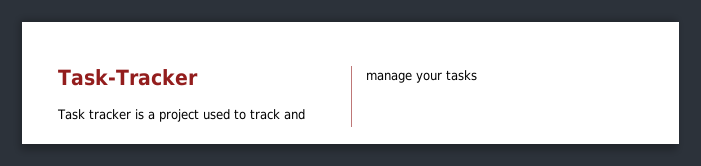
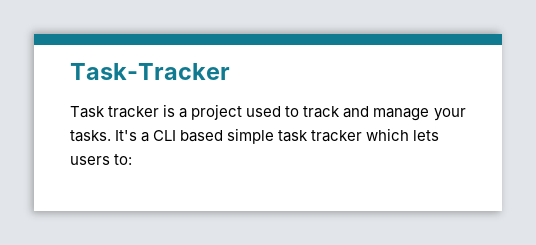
[446,70,477,81] tasks -> [70,128,440,144] [70,154,133,165] tasks. It's a CLI based simple task tracker which lets users to:

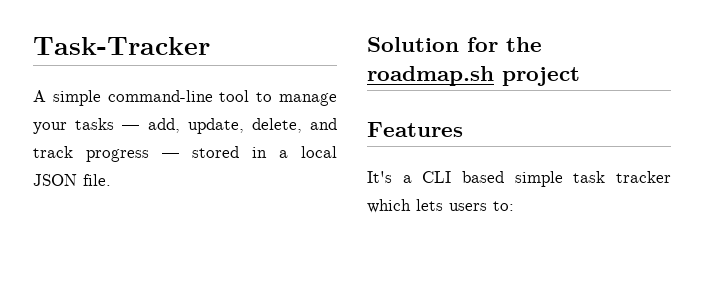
[70,104,466,121] [70,130,111,142] Task tracker is a project used to track and manage your tasks. -> [33,90,337,106] [33,118,337,134] [33,146,337,162] [33,174,111,186] [367,37,542,52] [367,66,580,86] [367,122,463,137] A simple command-line tool to manage your tasks — add, update, delete, and track progress — stored in a local JSON file. // Solution for the roadmap.sh project // Features //

